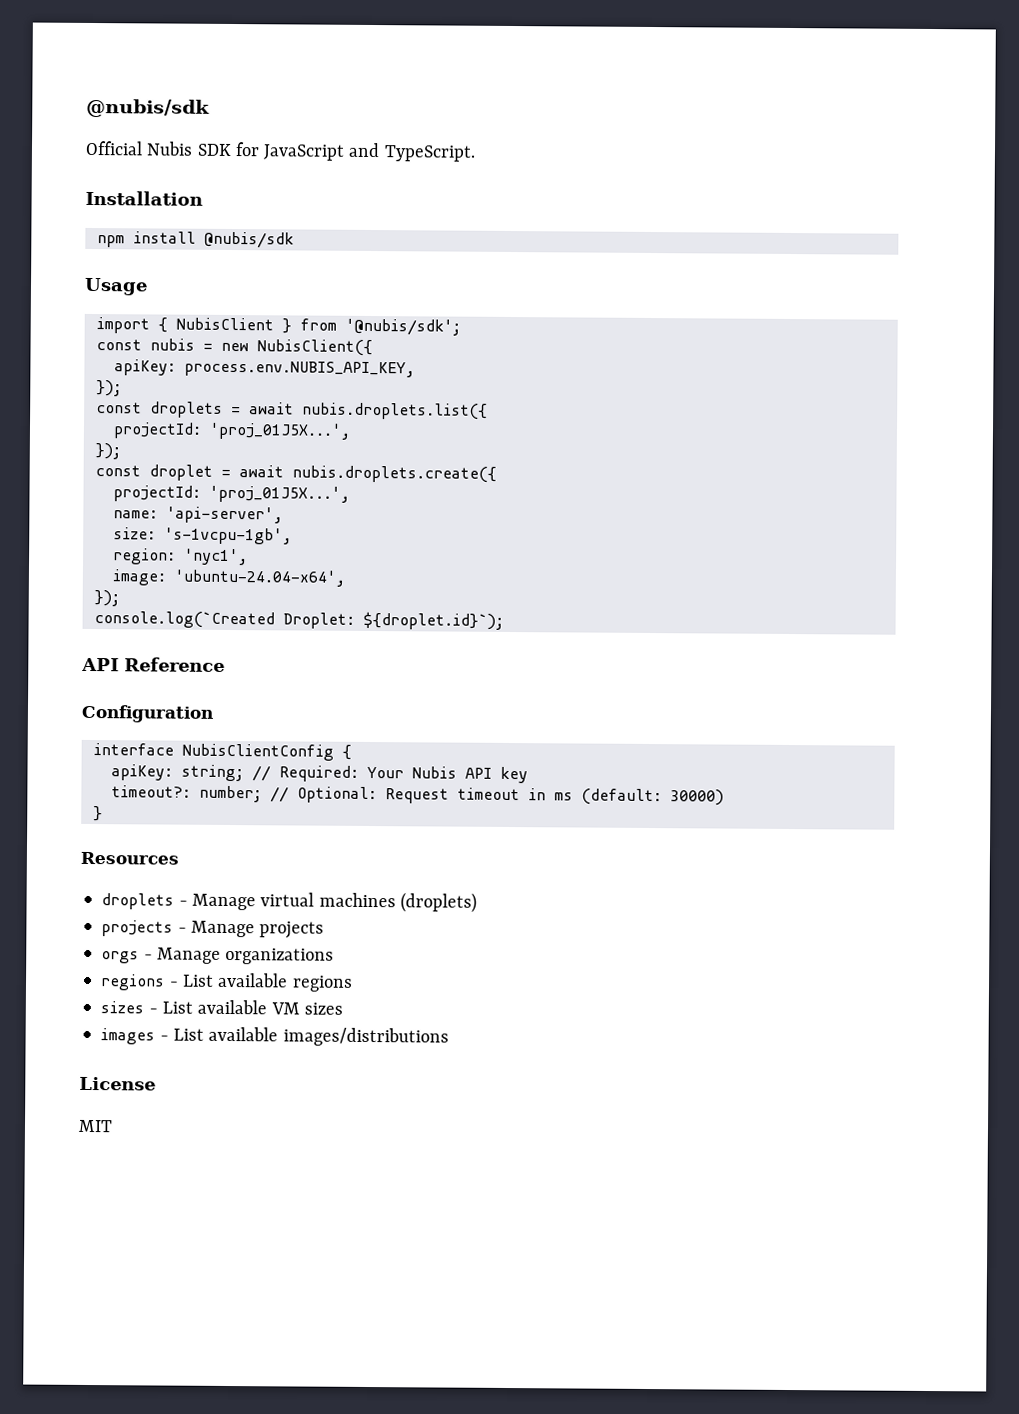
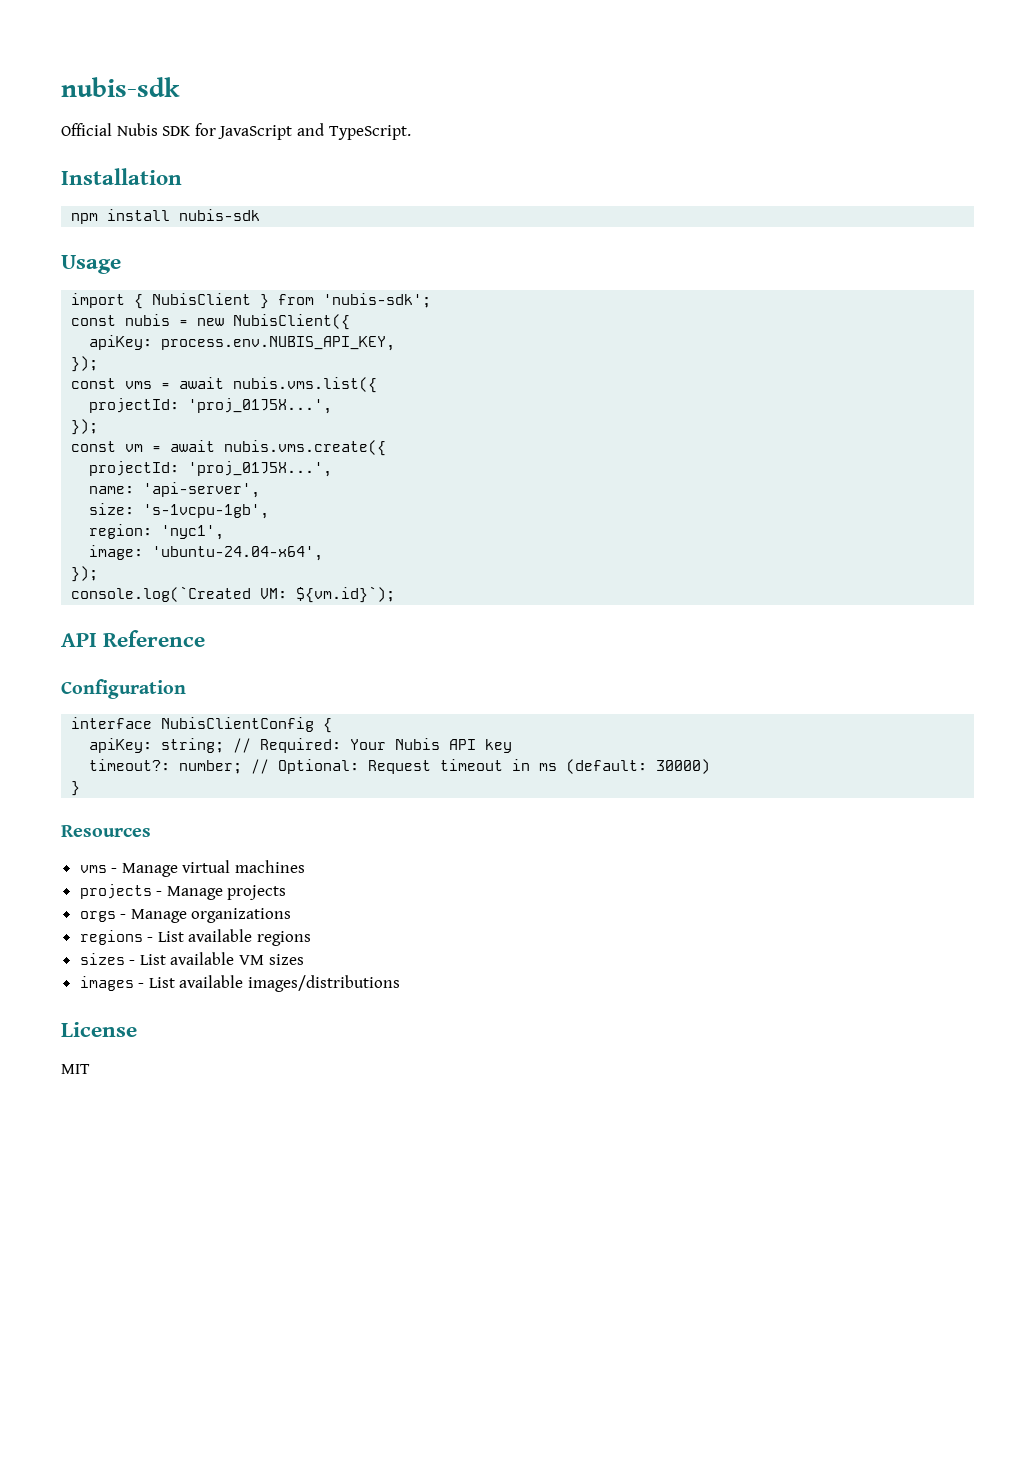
[86,98,210,118] @nubis/sdk -> [61,77,180,97] nubis-sdk
[203,231,294,249] @nubis/sdk -> [179,209,261,221] nubis-sdk
[344,318,461,336] '@nubis/sdk'; -> [323,293,432,308] 'nubis-sdk';
[149,401,488,420] droplets = await nubis.droplets.list({ -> [125,377,378,393] vms = await nubis.vms.list({
[148,464,497,483] droplet = await nubis.droplets.create({ -> [125,440,387,456] vm = await nubis.vms.create({
[282,611,504,630] Droplet: ${droplet.id}`); -> [260,586,396,603] VM: ${vm.id}`);
[101,893,175,910] droplets -> [79,865,107,873] vms
[399,892,477,913] (droplets) -> (306, 866) none

